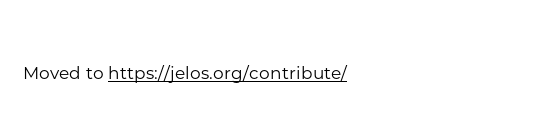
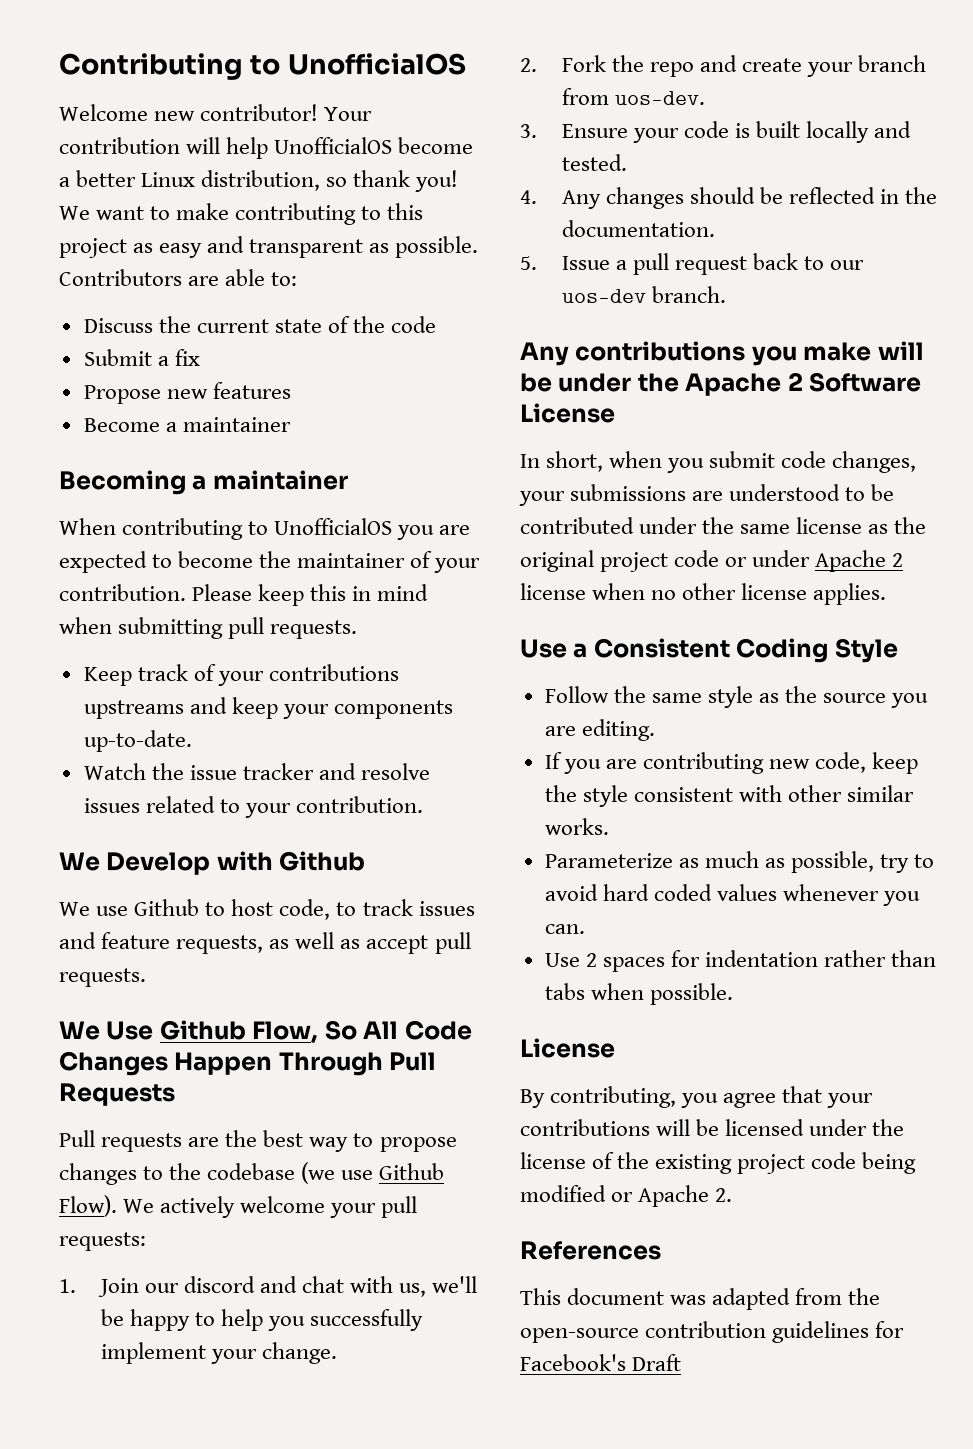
[23,65,349,83] Moved to https://jelos.org/contribute/ -> [59,53,466,80] [59,104,373,121] [59,137,474,159] [59,170,459,192] [59,203,424,225] [59,236,479,258] [59,269,298,286] [83,316,437,333] [83,349,200,366] [83,382,291,404] [83,417,291,432] [59,470,348,495] [59,518,471,540] [59,551,481,573] [59,584,429,606] [59,617,358,639] [83,664,400,686] [83,697,454,719] [83,730,192,752] [83,763,431,780] [83,796,424,818] [59,851,366,875] [59,899,475,920] [59,932,471,954] [59,968,146,987] [59,1020,472,1044] [59,1051,437,1076] [59,1083,175,1106] [59,1130,457,1152] [59,1162,445,1185] [59,1195,418,1218] [59,1232,146,1251] [59,1276,478,1297] [100,1309,424,1331] [100,1342,338,1364] [520,55,927,77] [561,88,706,105] [520,121,912,143] [561,154,627,171] [520,187,938,209] [561,220,715,237] [520,253,865,275] [561,286,727,303] [520,341,924,366] [520,372,922,396] [520,403,615,423] [520,451,917,473] [519,484,895,506] [520,517,927,534] [520,550,904,572] [520,583,887,605] [520,638,898,663] [544,686,929,708] [544,719,655,741] [544,752,919,774] [544,785,915,807] [544,818,609,835] [544,851,935,873] [544,884,921,906] [544,924,585,934] [544,950,937,972] [544,983,733,1005] [520,1038,615,1058] [520,1086,874,1108] [520,1119,905,1136] [520,1152,917,1174] [520,1185,733,1207] [520,1241,661,1260] [520,1288,881,1310] [520,1321,905,1343] [520,1354,682,1371] Contributing to UnofficialOS // Welcome new contributor! Your contribution will help UnofficialOS become a better Linux distribution, so thank you! We want to make contributing to this project as easy and transparent as possible. Contributors are able to: // Discuss the current state of the code // Submit a fix // Propose new features // Become a maintainer // Becoming a maintainer // When contributing to UnofficialOS you are expected to become the maintainer of your contribution. Please keep this in mind when submitting pull requests. // Keep track of your contributions upstreams and keep your components up-to-date. // Watch the issue tracker and resolve issues related to your contribution. // We Develop with Github // We use Github to host code, to track issues and feature requests, as well as accept pull requests. // We Use Github Flow, So All Code Changes Happen Through Pull Requests // Pull requests are the best way to propose changes to the codebase (we use Github Flow). We actively welcome your pull requests: // 1. Join our discord and chat with us, we'll be happy to help you successfully implement your change. // 2. Fork the repo and create your branch from uos-dev. // 3. Ensure your code is built locally and tested. // 4. Any changes should be reflected in the documentation. // 5. Issue a pull request back to our uos-dev branch. // Any contributions you make will be under the Apache 2 Software License // In short, when you submit code changes, your submissions are understood to be contributed under the same license as the original project code or under Apache 2 license when no other license applies. // Use a Consistent Coding Style // Follow the same style as the source you are editing. // If you are contributing new code, keep the style consistent with other similar works. // Parameterize as much as possible, try to avoid hard coded values whenever you can. // Use 2 spaces for indentation rather than tabs when possible. // License // By contributing, you agree that your contributions will be licensed under the license of the existing project code being modified or Apache 2. // References // This document was adapted from the open-source contribution guidelines for Facebook's Draft

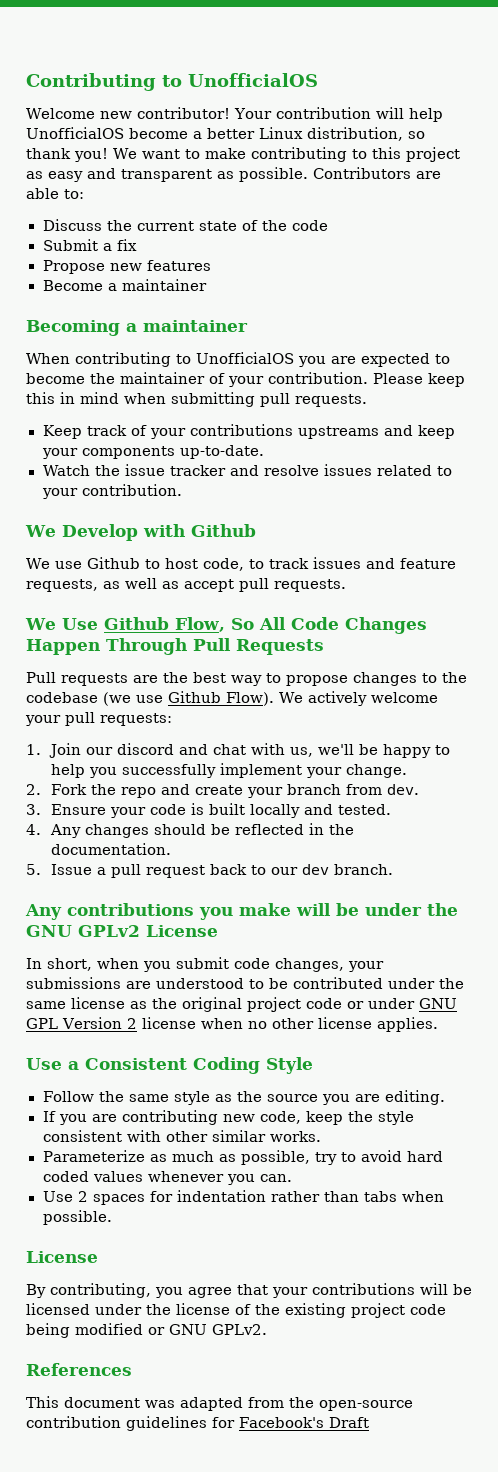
[615,91,706,105] uos-dev. -> [386,784,419,795] dev.
[561,289,646,303] uos-dev -> [301,864,329,875] dev
[685,372,922,396] Apache 2 Software -> [26,925,140,937] GNU GPLv2
[815,550,887,572] Apache -> [419,998,457,1009] [26,1017,122,1029] GNU GPL Version
[638,1185,733,1207] Apache 2. -> [169,1324,267,1335] GNU GPLv2.

